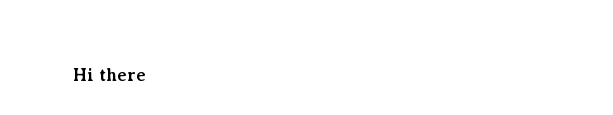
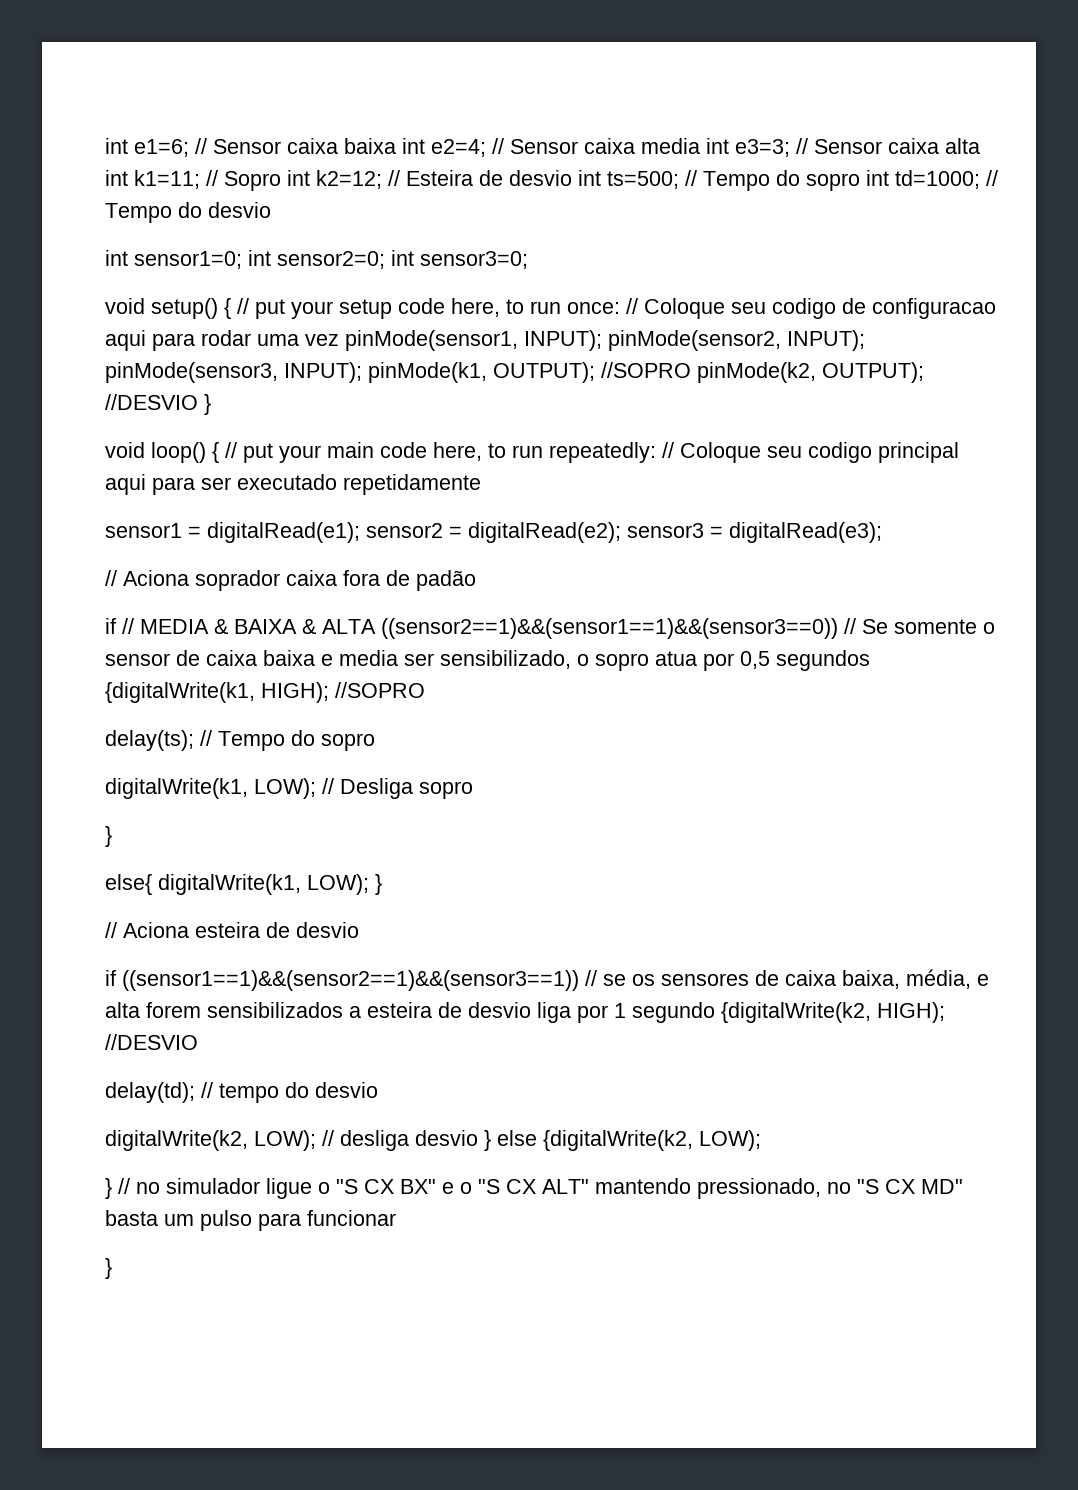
[73,68,146,81] Hi there -> [105,138,980,157] [105,170,998,191] [105,202,271,223] [105,250,528,269] [105,298,996,319] [105,330,865,351] [105,362,924,383] [105,394,211,415] [105,442,959,463] [105,474,481,495] [105,522,882,543] [105,570,476,591] [105,618,995,639] [105,650,870,671] [105,682,425,703] [105,730,375,751] [105,778,473,799] [105,826,112,847] [105,874,382,895] [105,922,359,938] [105,969,989,991] [105,1002,945,1023] [105,1034,198,1050] [105,1082,378,1103] [105,1130,761,1151] [105,1178,963,1199] [105,1210,396,1231] [105,1258,112,1279] int e1=6; // Sensor caixa baixa int e2=4; // Sensor caixa media int e3=3; // Sensor caixa alta int k1=11; // Sopro int k2=12; // Esteira de desvio int ts=500; // Tempo do sopro int td=1000; // Tempo do desvio // int sensor1=0; int sensor2=0; int sensor3=0; // void setup() { // put your setup code here, to run once: // Coloque seu codigo de configuracao aqui para rodar uma vez pinMode(sensor1, INPUT); pinMode(sensor2, INPUT); pinMode(sensor3, INPUT); pinMode(k1, OUTPUT); //SOPRO pinMode(k2, OUTPUT); //DESVIO } // void loop() { // put your main code here, to run repeatedly: // Coloque seu codigo principal aqui para ser executado repetidamente // sensor1 = digitalRead(e1); sensor2 = digitalRead(e2); sensor3 = digitalRead(e3); // // Aciona soprador caixa fora de padão // if // MEDIA & BAIXA & ALTA ((sensor2==1)&&(sensor1==1)&&(sensor3==0)) // Se somente o sensor de caixa baixa e media ser sensibilizado, o sopro atua por 0,5 segundos {digitalWrite(k1, HIGH); //SOPRO // delay(ts); // Tempo do sopro // digitalWrite(k1, LOW); // Desliga sopro // } // else{ digitalWrite(k1, LOW); } // // Aciona esteira de desvio // if ((sensor1==1)&&(sensor2==1)&&(sensor3==1)) // se os sensores de caixa baixa, média, e alta forem sensibilizados a esteira de desvio liga por 1 segundo {digitalWrite(k2, HIGH); //DESVIO // delay(td); // tempo do desvio // digitalWrite(k2, LOW); // desliga desvio } else {digitalWrite(k2, LOW); // } // no simulador ligue o "S CX BX" e o "S CX ALT" mantendo pressionado, no "S CX MD" basta um pulso para funcionar // }

